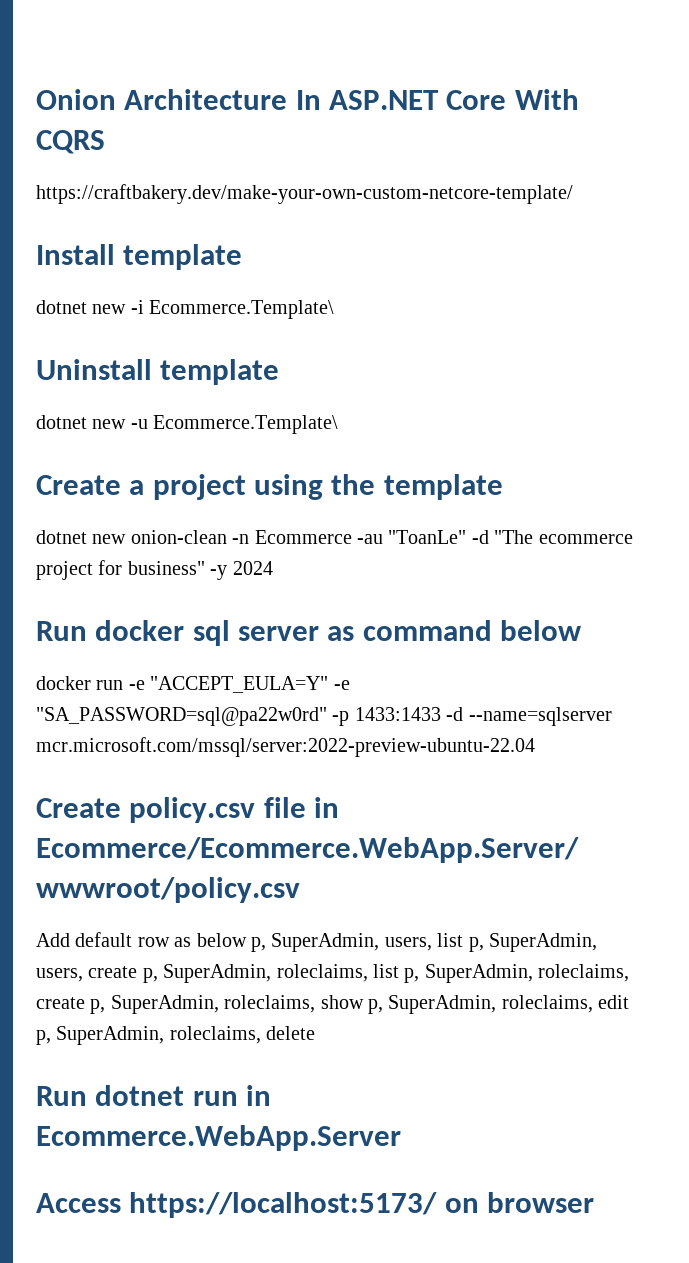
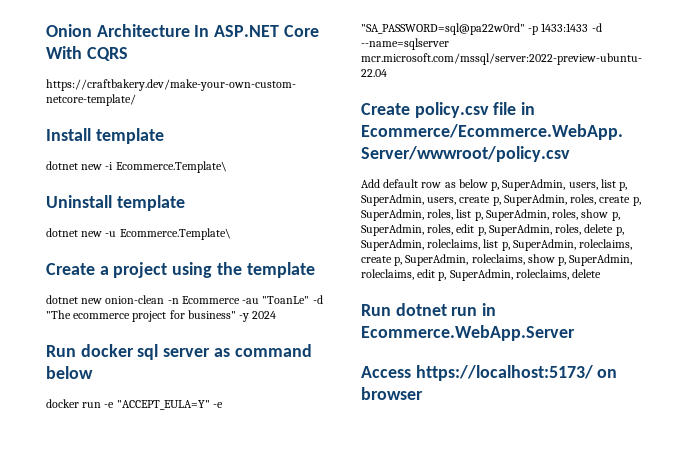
(272, 973) none -> [570,194,641,206] [361,209,620,221] [361,224,624,236] [361,239,424,251] roles, create p, SuperAdmin, roles, list p, SuperAdmin, roles, show p, SuperAdmin, roles, edit p, SuperAdmin, roles, delete p, SuperAdmin,

